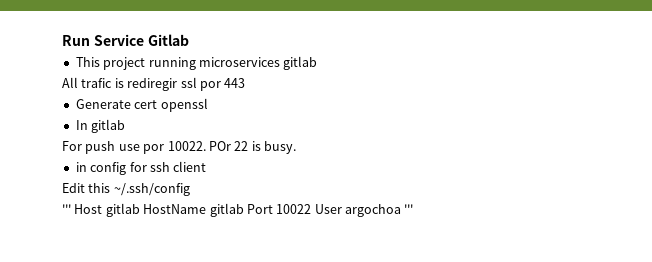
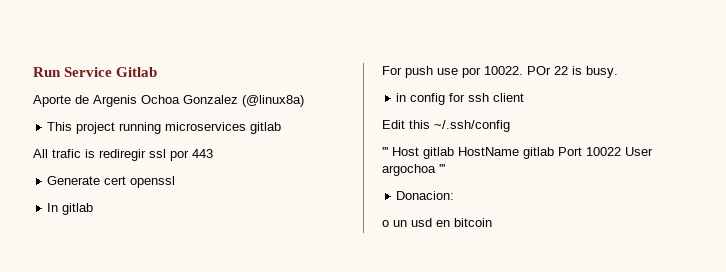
(189, 40) none -> [33,95,304,107] // Aporte de Argenis Ochoa Gonzalez (@linux8a)
(414, 209) none -> [396,191,455,200] [382,218,492,227] // Donacion: // o un usd en bitcoin

